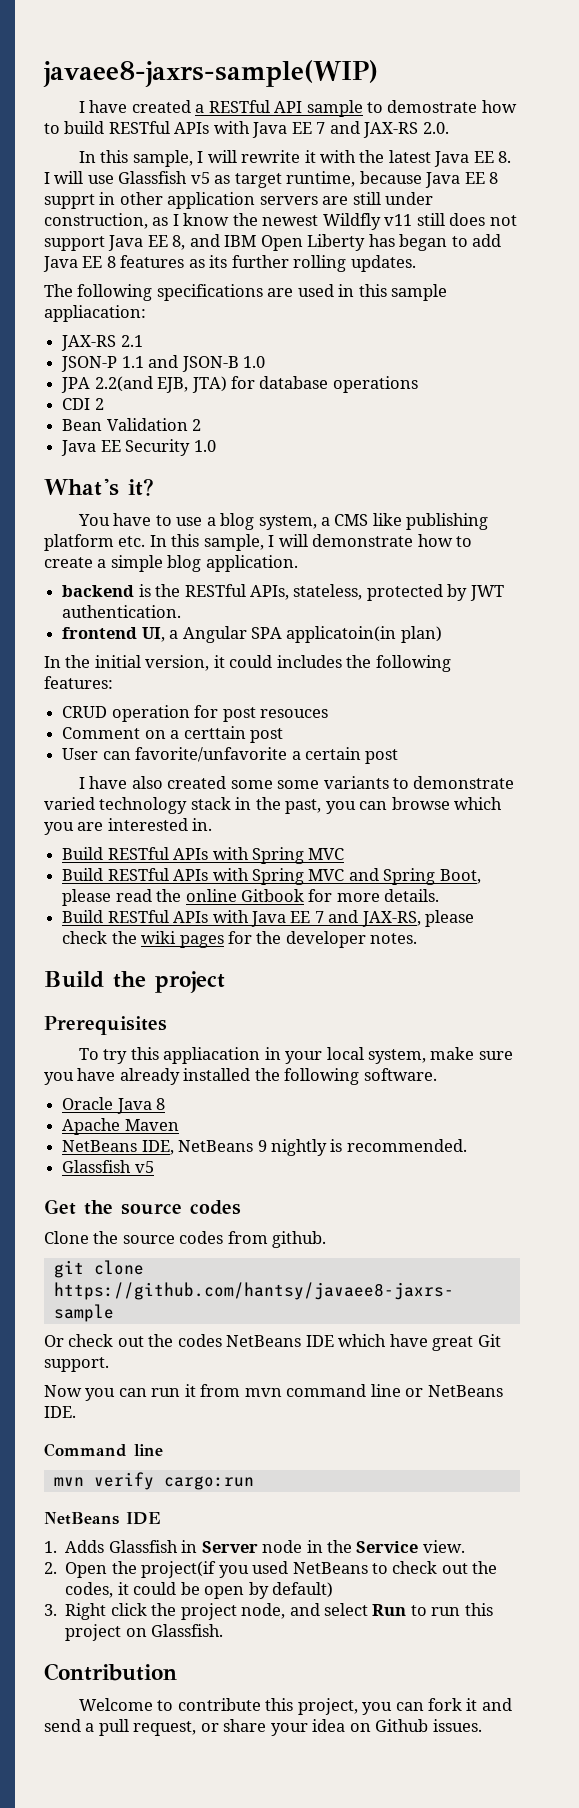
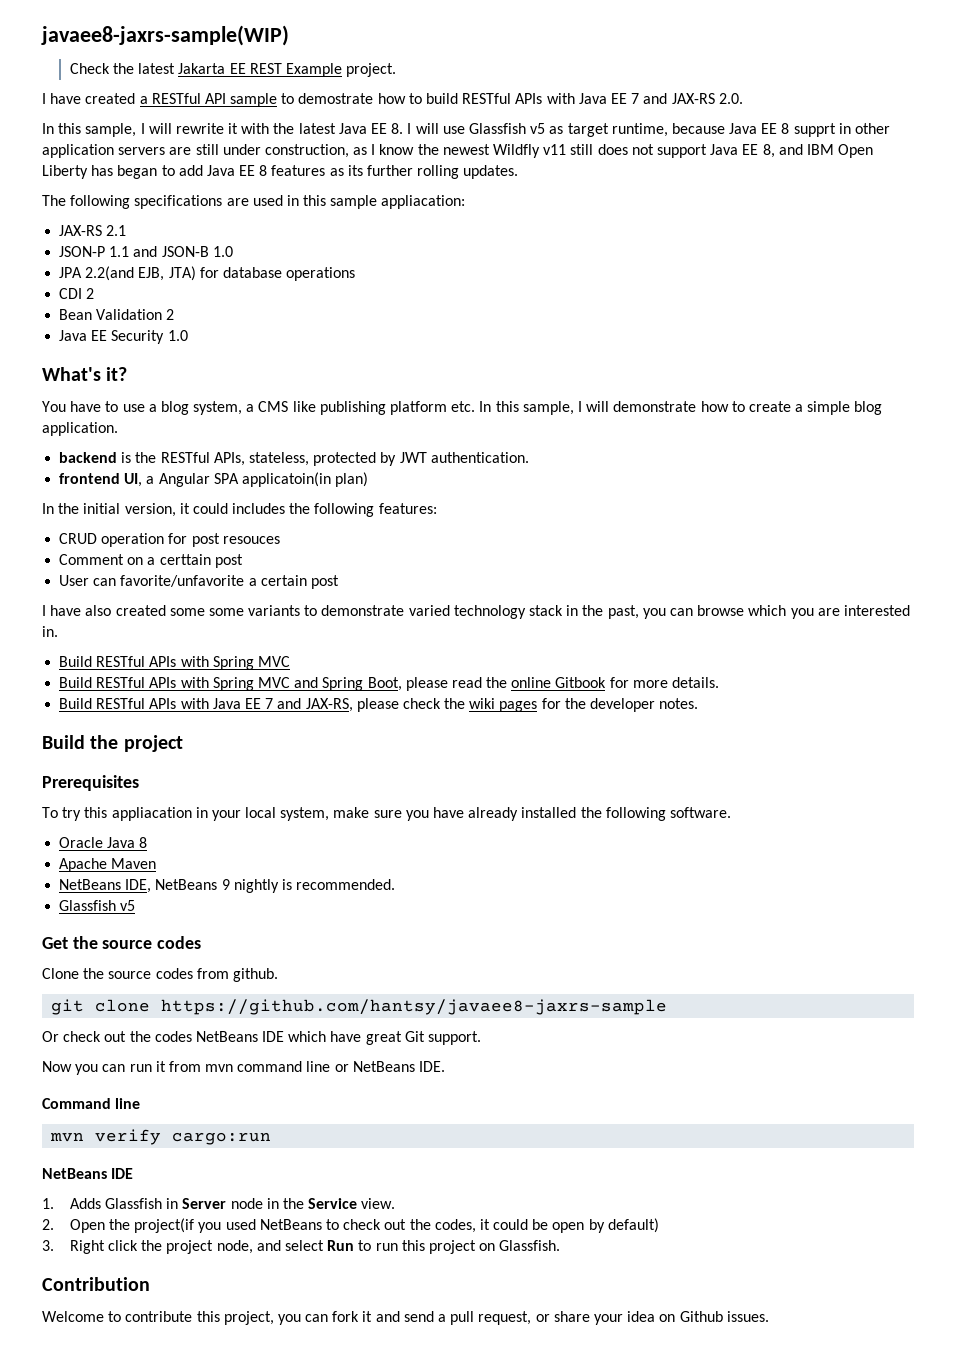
(378, 73) none -> [69,63,397,77] // Check the latest Jakarta EE REST Example project.

